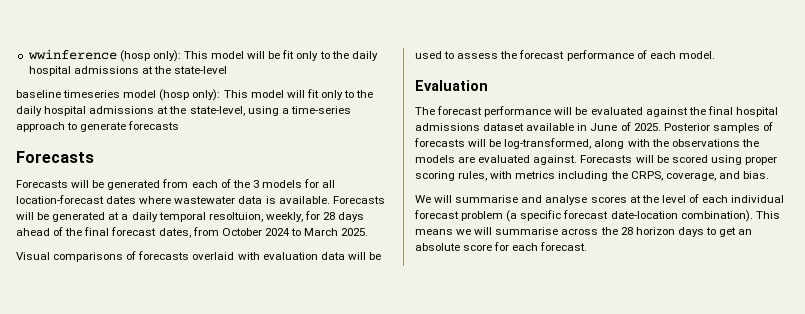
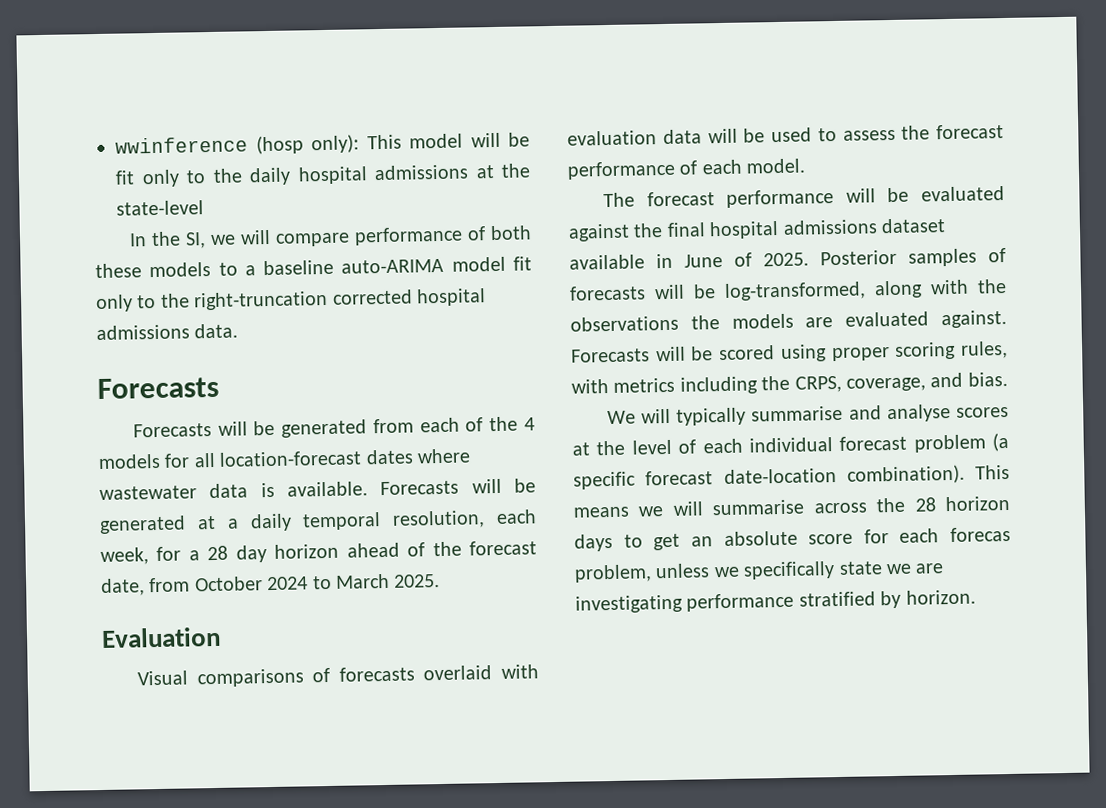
[16,89,374,101] [16,106,351,116] [16,121,180,132] baseline timeseries model (hosp only): This model will fit only to the daily hospital admissions at the state-level, using a time-series approach to generate forecasts -> [128,225,532,249] [95,256,532,279] [96,288,486,313] [96,323,239,341] In the SI, we will compare performance of both these models to a baseline auto-ARIMA model fit only to the right-truncation corrected hospital admissions data.
[252,180,259,188] 3 -> [524,417,535,431] 4
[208,211,365,222] [16,227,191,238] resoltuion, weekly, for 28 days ahead of the final forecast dates, -> [392,509,537,529] [100,540,537,565] [101,578,145,596] resolution, each week, for a 28 day horizon ahead of the forecast date,
(369, 232) none -> [101,626,221,648] // Evaluation
[415,80,488,91] // Evaluation -> (806, 166) none
(453, 199) none -> [676,407,747,426] typically
[540,242,588,251] forecast. -> [950,526,1011,543] [574,561,945,583] [575,589,976,614] forecas problem, unless we specifically state we are investigating performance stratified by horizon.

